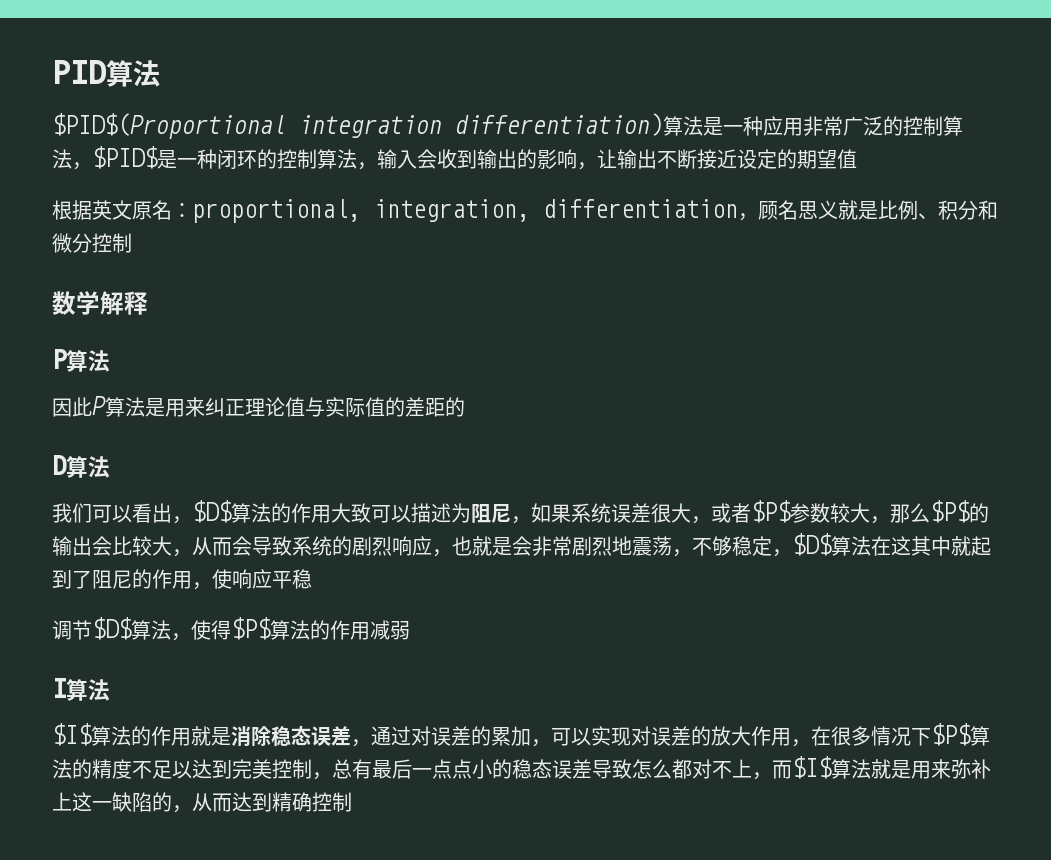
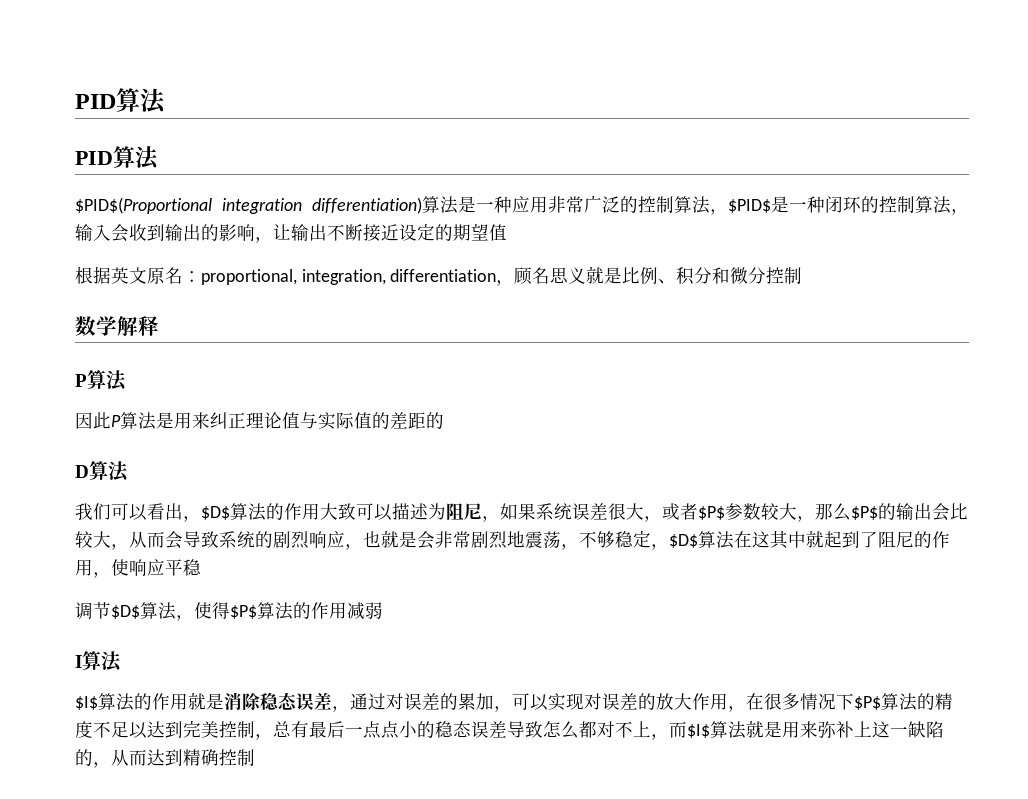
[52,60,160,87] PID算法 -> [75,88,166,114] [75,146,159,170] PID算法 // PID算法

